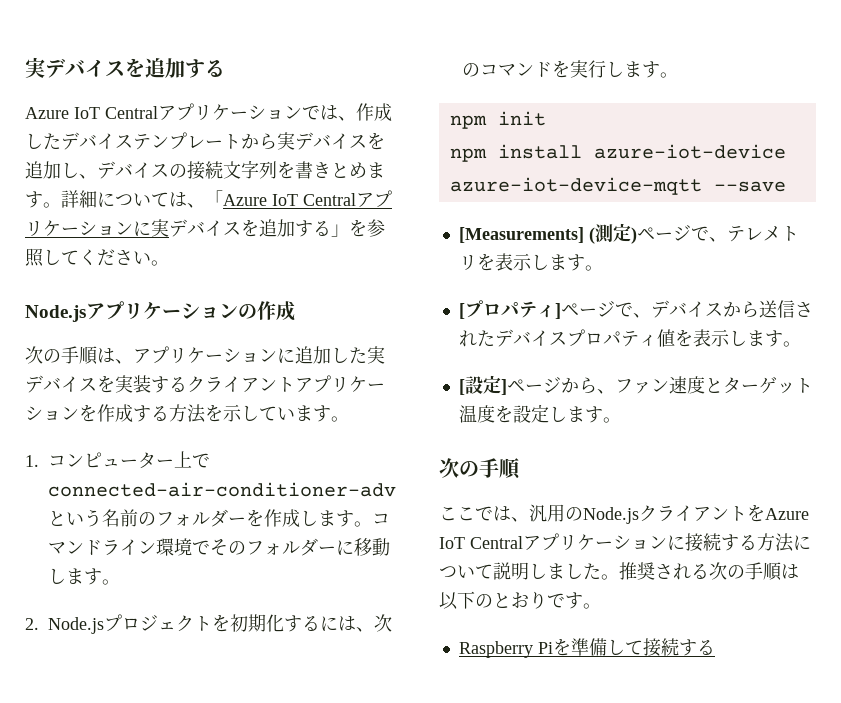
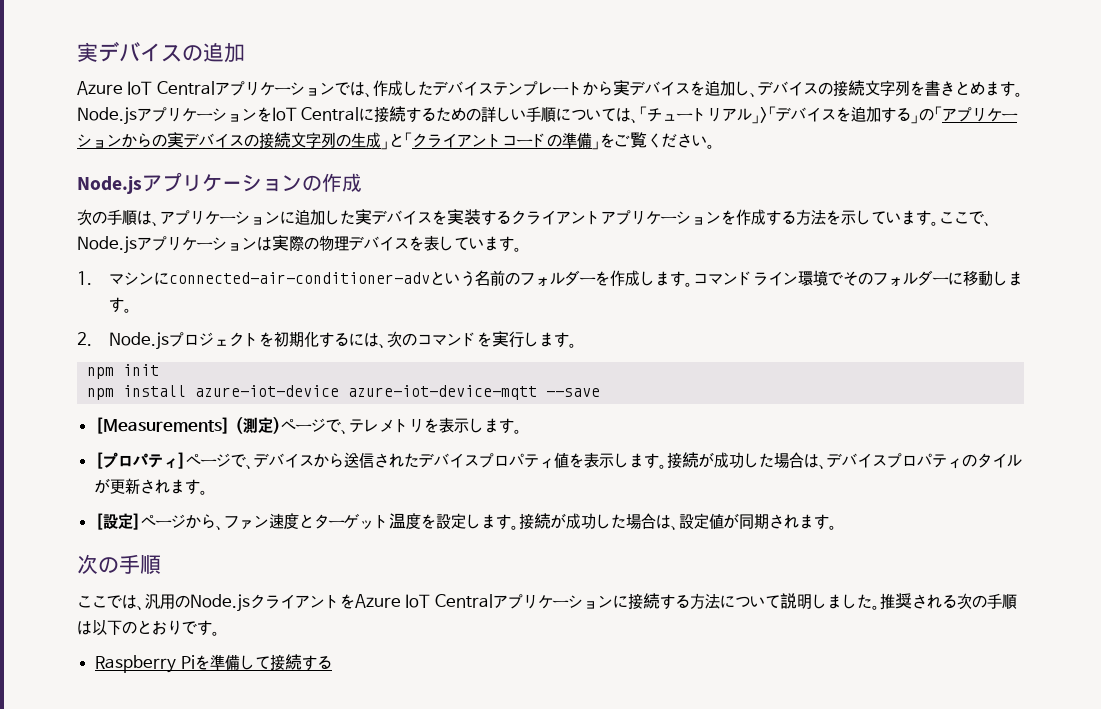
[25,57,225,78] 実デバイスを追加する -> [77,41,245,63] 実デバイスの追加
[61,190,392,208] [25,219,169,237] 詳細については、「Azure IoT Centralアプリケーションに実 -> [77,106,777,125] Node.jsアプリケーションをIoT Centralに接続するための詳しい手順については、「チュートリアル」>「
[349,219,385,237] [25,248,79,267] を参照して -> [919,106,1019,122] [77,132,647,150] の「アプリケーションからの実デバイスの接続文字列の生成」と「クライアントコードの準備」をご覧
[25,451,210,469] // 1.コンピューター上で -> [939,211,992,227] [77,235,522,254] [77,271,170,286] ここで、Node.jsアプリケーションは実際の物理デバイスを表しています。 // 1.マシンに
(801, 344) none -> [667,452,1023,470] [95,478,209,495] 接続が成功した場合は、デバイスプロパティのタイルが更新されます。
(621, 420) none -> [519,513,838,531] 接続が成功した場合は、設定値が同期されます。

